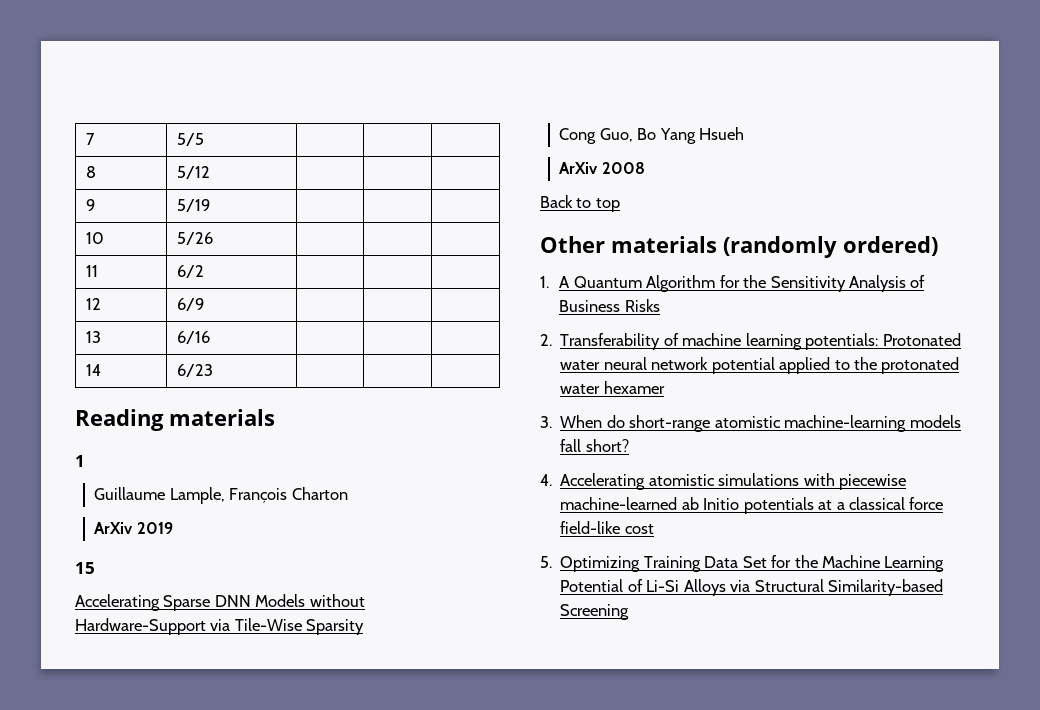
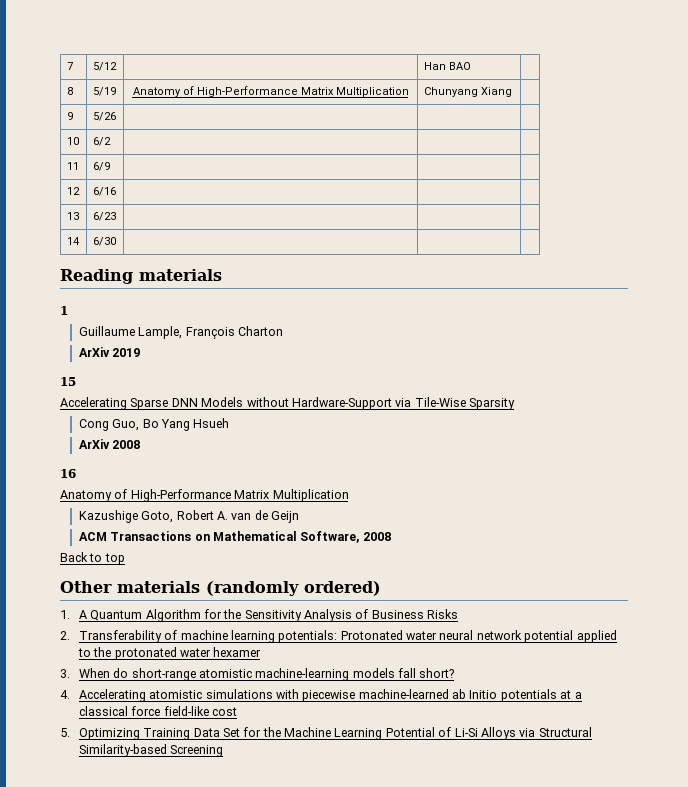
[177,133,205,146] [86,166,97,178] [177,166,211,179] 5/5 | | | // 8 | 5/12 | | -> [92,62,117,71] [423,62,471,70] [66,87,73,95] [92,87,116,96] [132,86,409,97] [423,87,512,97] 5/12 | | Han BAO | // 8 | 5/19 | Anatomy of High-Performance Matrix Multiplication | Chunyang Xiang
[177,199,211,212] 5/19 -> [92,112,116,121] 5/26
[177,232,214,245] 5/26 -> [92,137,111,146] 6/2
[177,265,205,278] 6/2 -> [92,162,110,171] 6/9
[177,298,205,311] 6/9 -> [92,187,116,196] 6/16
[177,331,211,344] 6/16 -> [92,212,116,221] 6/23
[177,364,214,377] 6/23 -> [92,237,116,246] 6/30
(645, 168) none -> [60,469,76,478] [60,489,349,502] [78,510,300,523] [78,531,391,543] // 16 // Anatomy of High-Performance Matrix Multiplication // Kazushige Goto, Robert A. van de Geijn // ACM Transactions on Mathematical Software, 2008

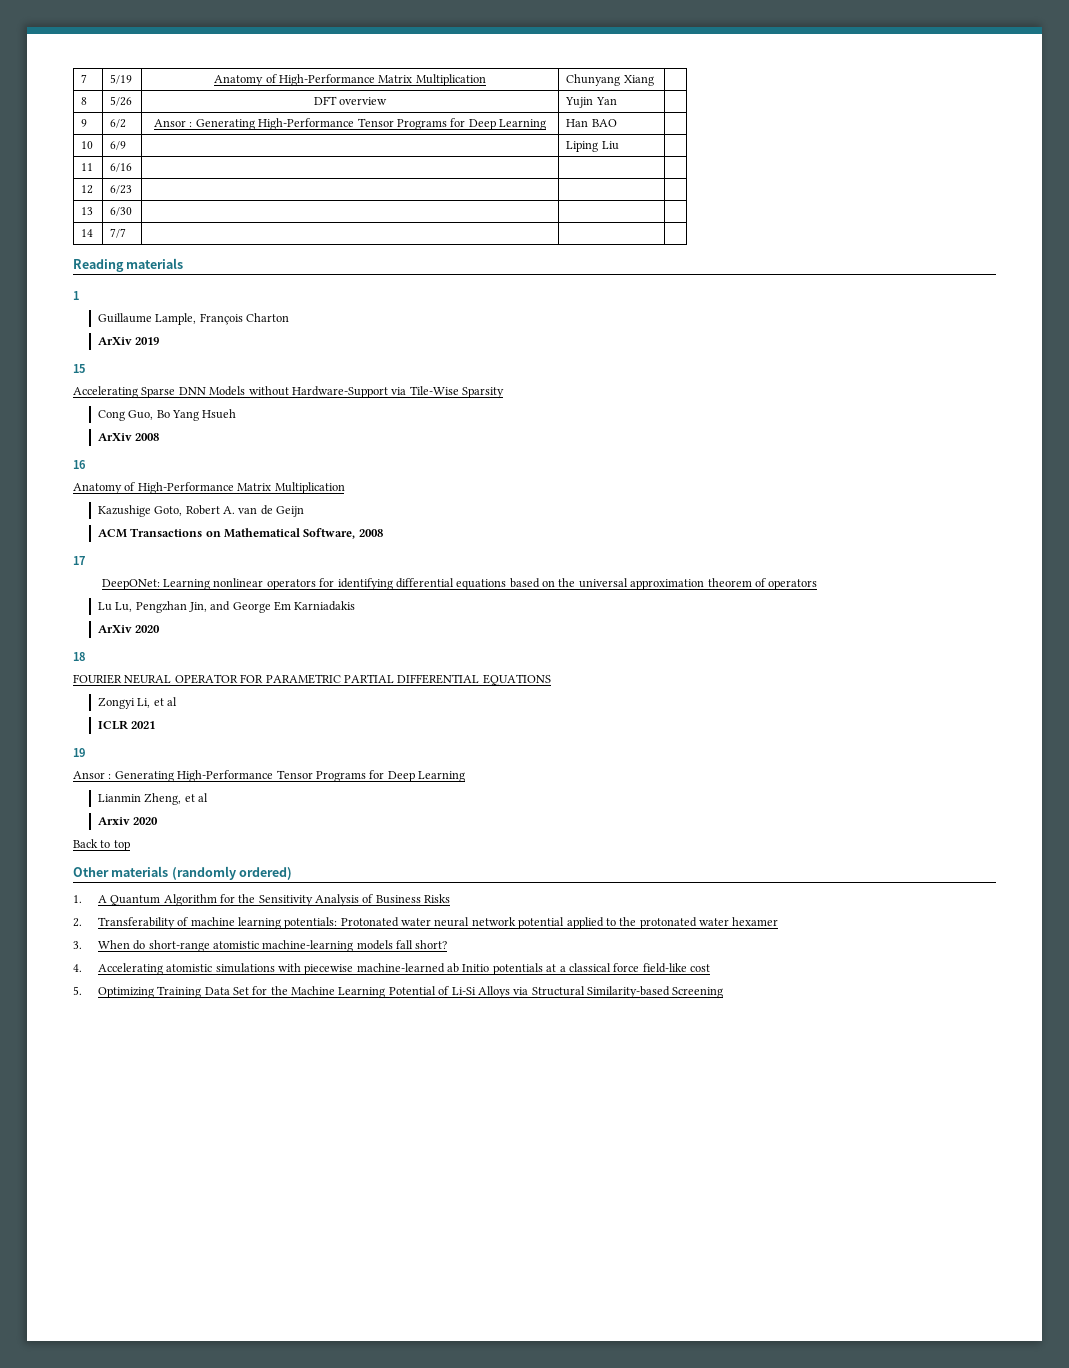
[92,62,117,71] [423,62,471,70] [66,87,73,95] | 5/12 | | Han BAO | // 8 -> (88, 78) none
[66,112,73,120] 9 -> [81,97,88,105] 8
[66,137,79,145] [92,137,111,146] | | // 10 | 6/2 | | -> [313,96,388,105] [565,97,617,108] [81,119,88,127] [110,119,127,128] [154,118,546,130] [566,119,617,127] [81,141,94,149] [110,141,127,150] [566,141,619,152] DFT overview | Yujin Yan | // 9 | 6/2 | Ansor : Generating High-Performance Tensor Programs for Deep Learning | Han BAO | // 10 | 6/9 | | Liping Liu
[92,162,110,171] 6/9 -> [110,163,133,172] 6/16
[92,187,116,196] 6/16 -> [110,185,133,194] 6/23
[92,212,116,221] 6/23 -> [110,207,133,216] 6/30
[92,237,116,246] 6/30 -> [110,228,127,238] 7/7
(391, 536) none -> [73,556,85,565] [101,578,818,590] [97,601,356,613] [97,625,161,633] [73,652,85,661] [73,674,551,686] [97,697,177,709] [97,720,156,730] [73,748,85,757] [73,770,465,782] [97,793,208,805] [97,817,159,825] // 17 // DeepONet: Learning nonlinear operators for identifying differential equations based on the universal approximation theorem of operators // Lu Lu, Pengzhan Jin, and George Em Karniadakis // ArXiv 2020 // 18 // FOURIER NEURAL OPERATOR FOR PARAMETRIC PARTIAL DIFFERENTIAL EQUATIONS // Zongyi Li, et al // ICLR 2021 // 19 // Ansor : Generating High-Performance Tensor Programs for Deep Learning // Lianmin Zheng, et al // Arxiv 2020

